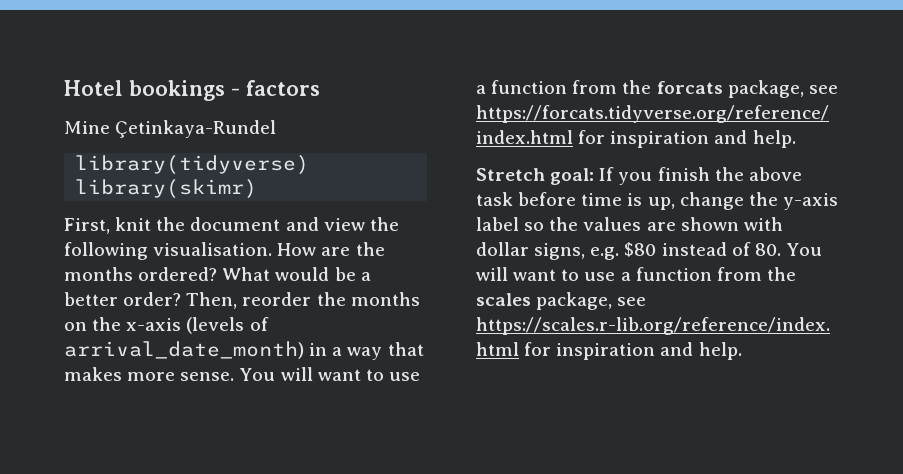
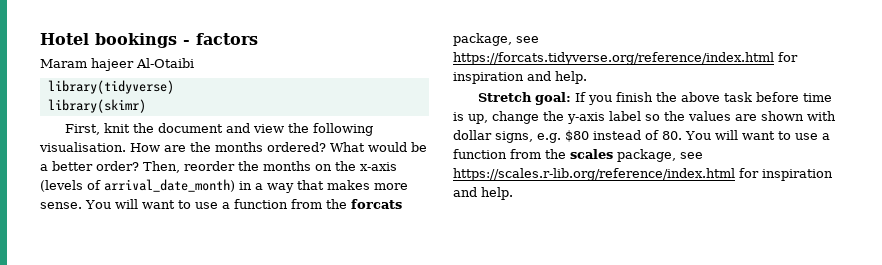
[64,120,277,138] Mine Çetinkaya-Rundel -> [40,58,194,71] Maram hajeer Al-Otaibi

